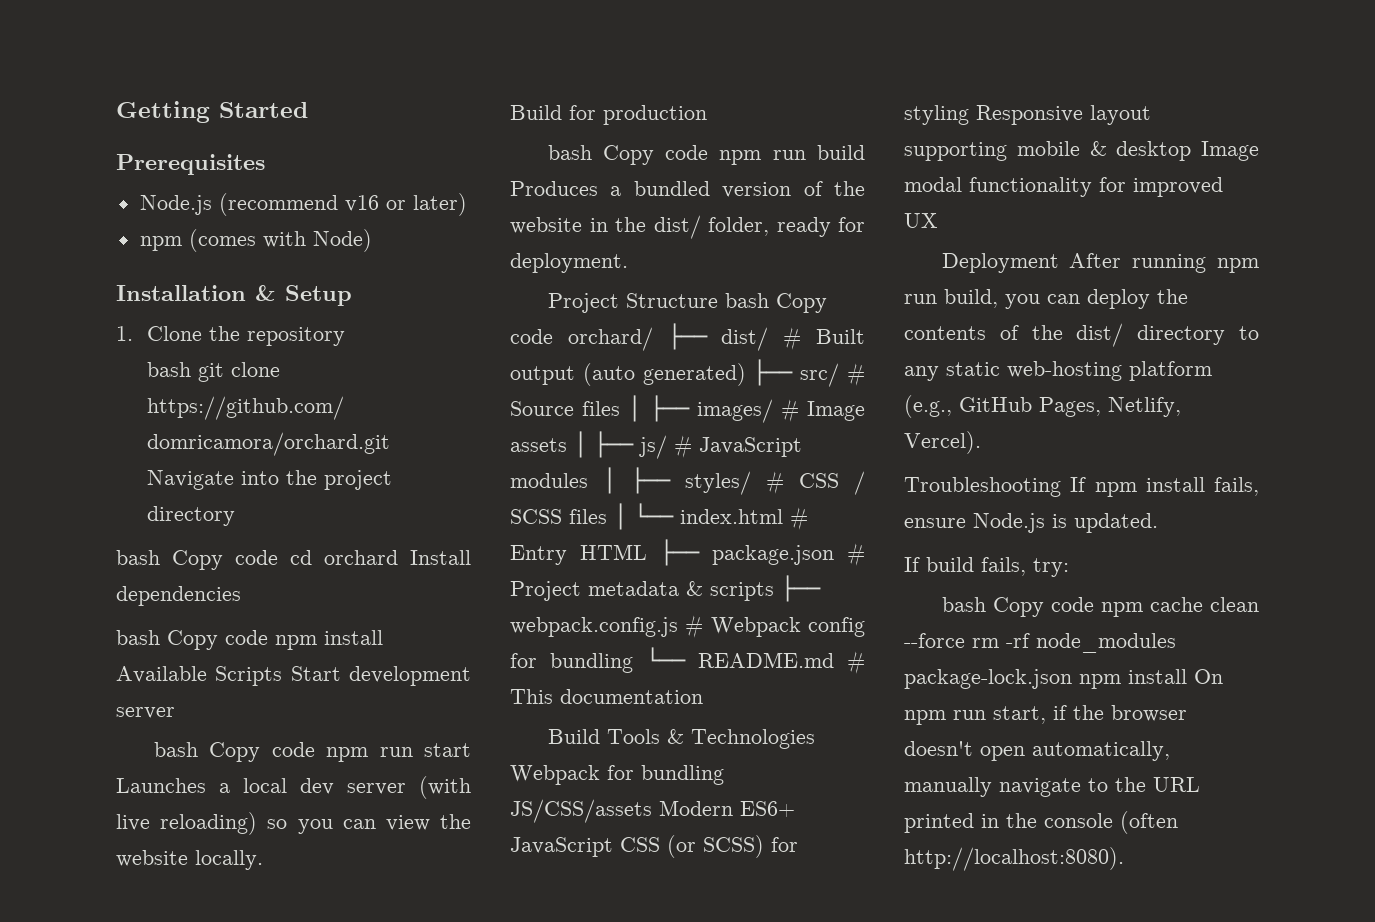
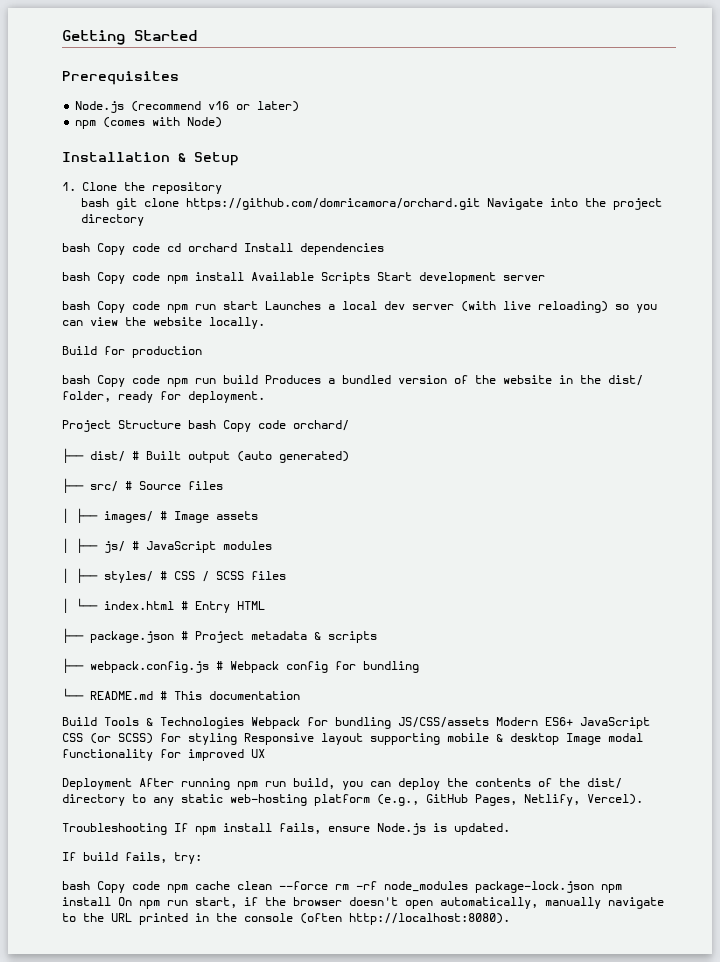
(653, 339) none -> (349, 425) //
(746, 374) none -> (349, 457) //
(621, 408) none -> (223, 485) //
(567, 445) none -> (258, 515) //
(588, 480) none -> (272, 545) //
(607, 516) none -> (286, 575) //
(647, 552) none -> (265, 605) //
(774, 591) none -> (377, 637) //
(633, 663) none -> (419, 667) //

